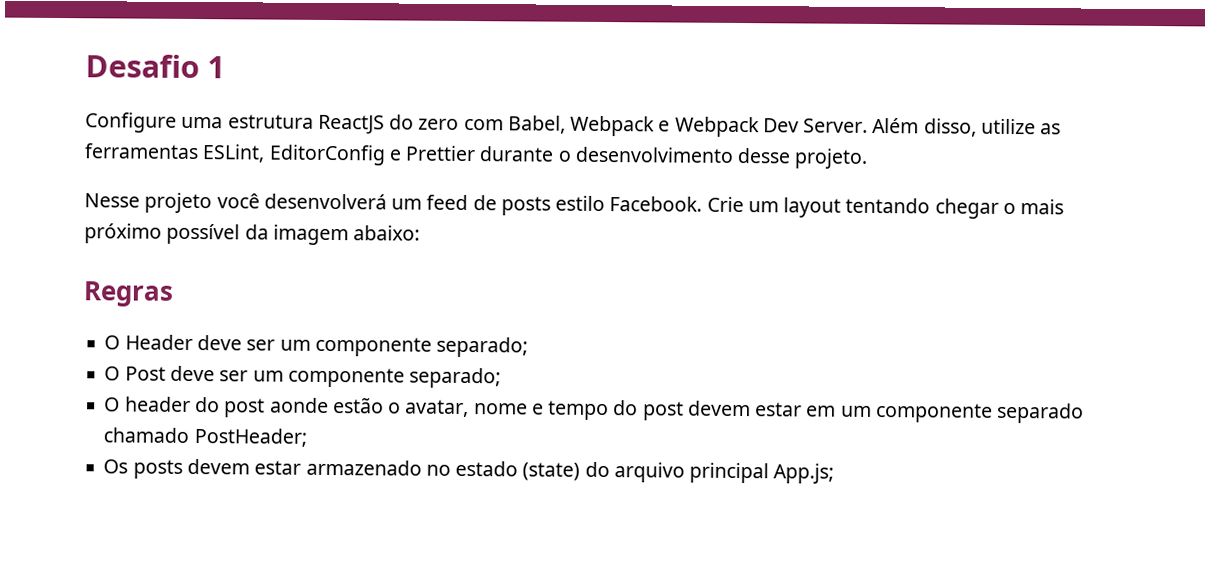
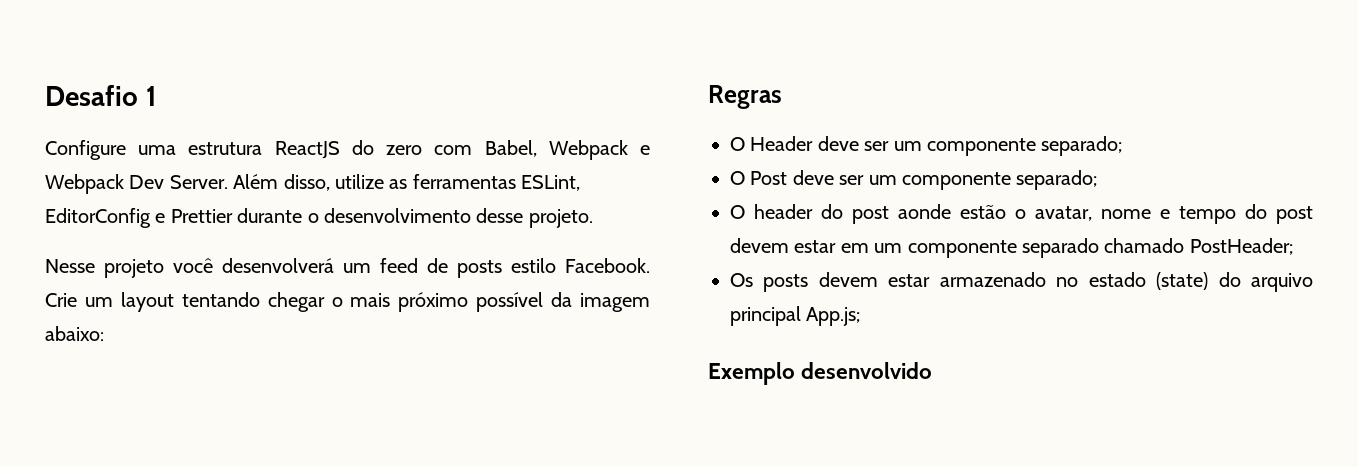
(835, 473) none -> [708,362,933,385] // Exemplo desenvolvido

